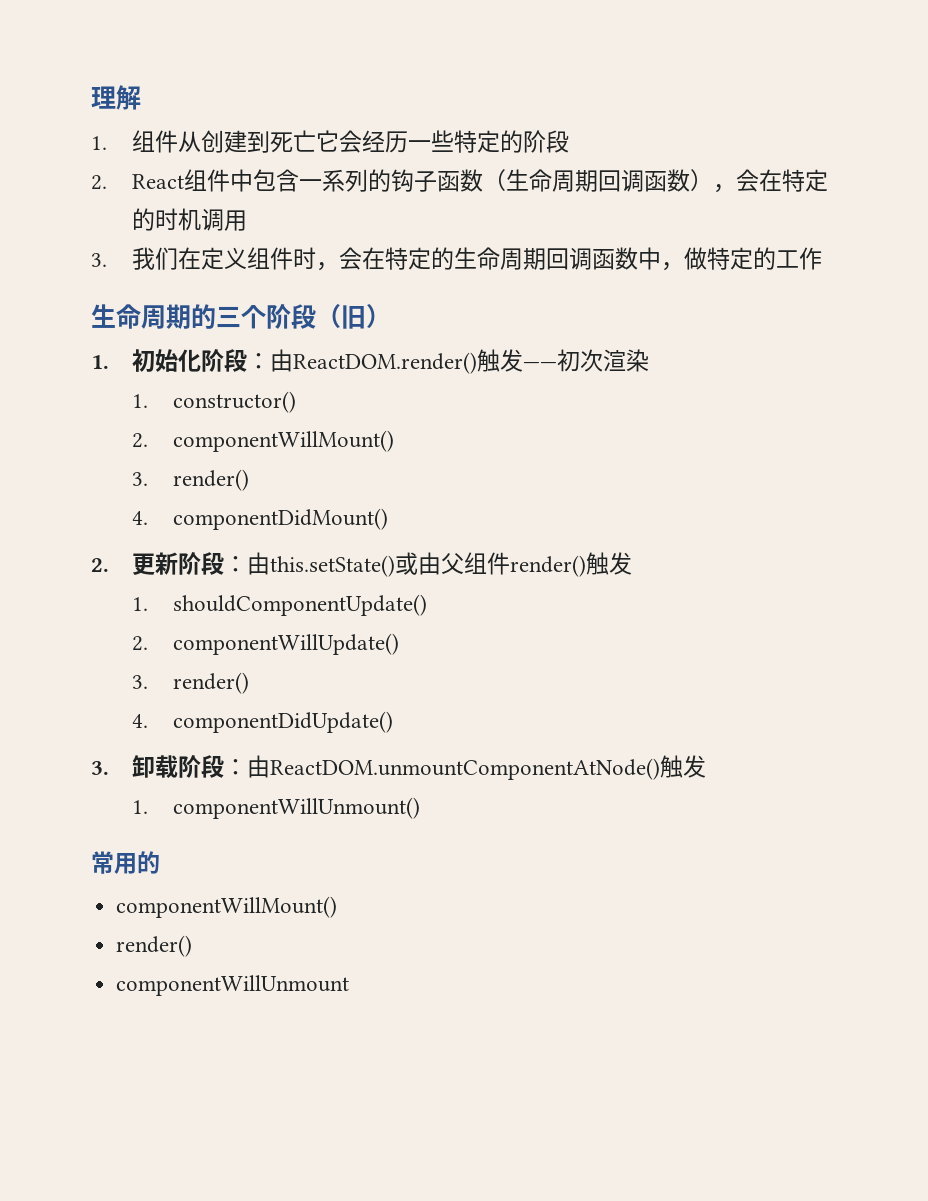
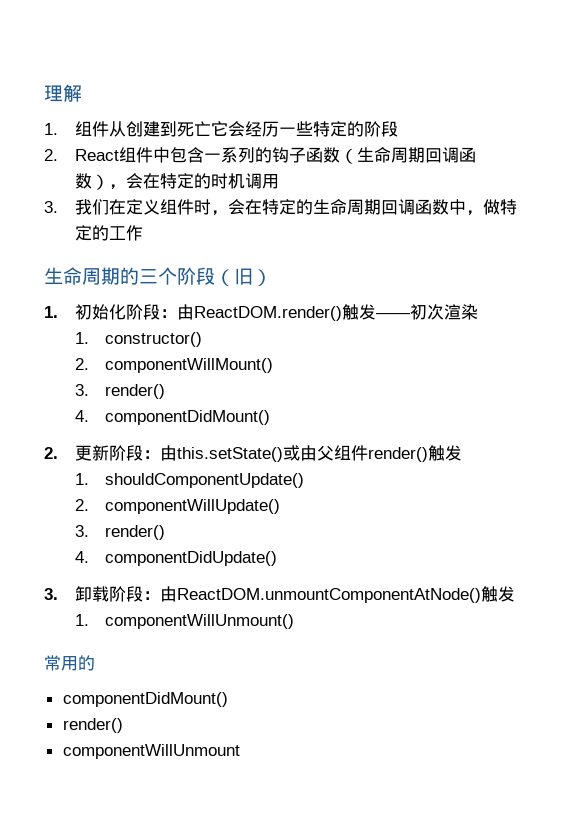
[116,896,338,918] componentWillMount() -> [62,692,228,707] componentDidMount()

